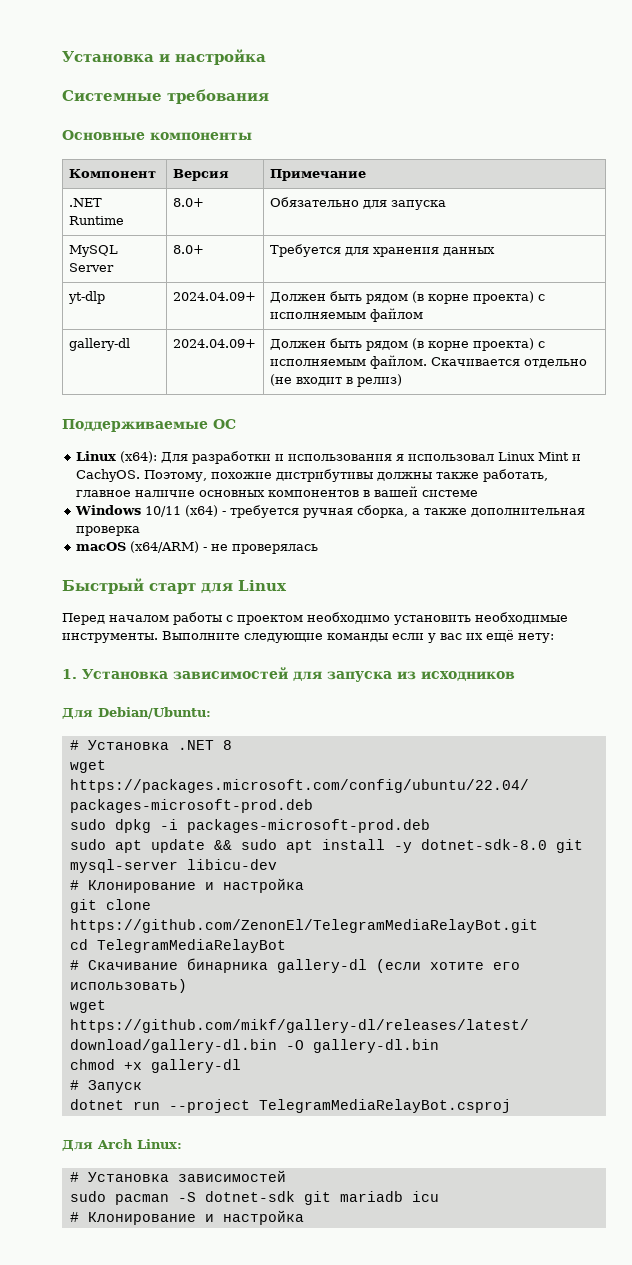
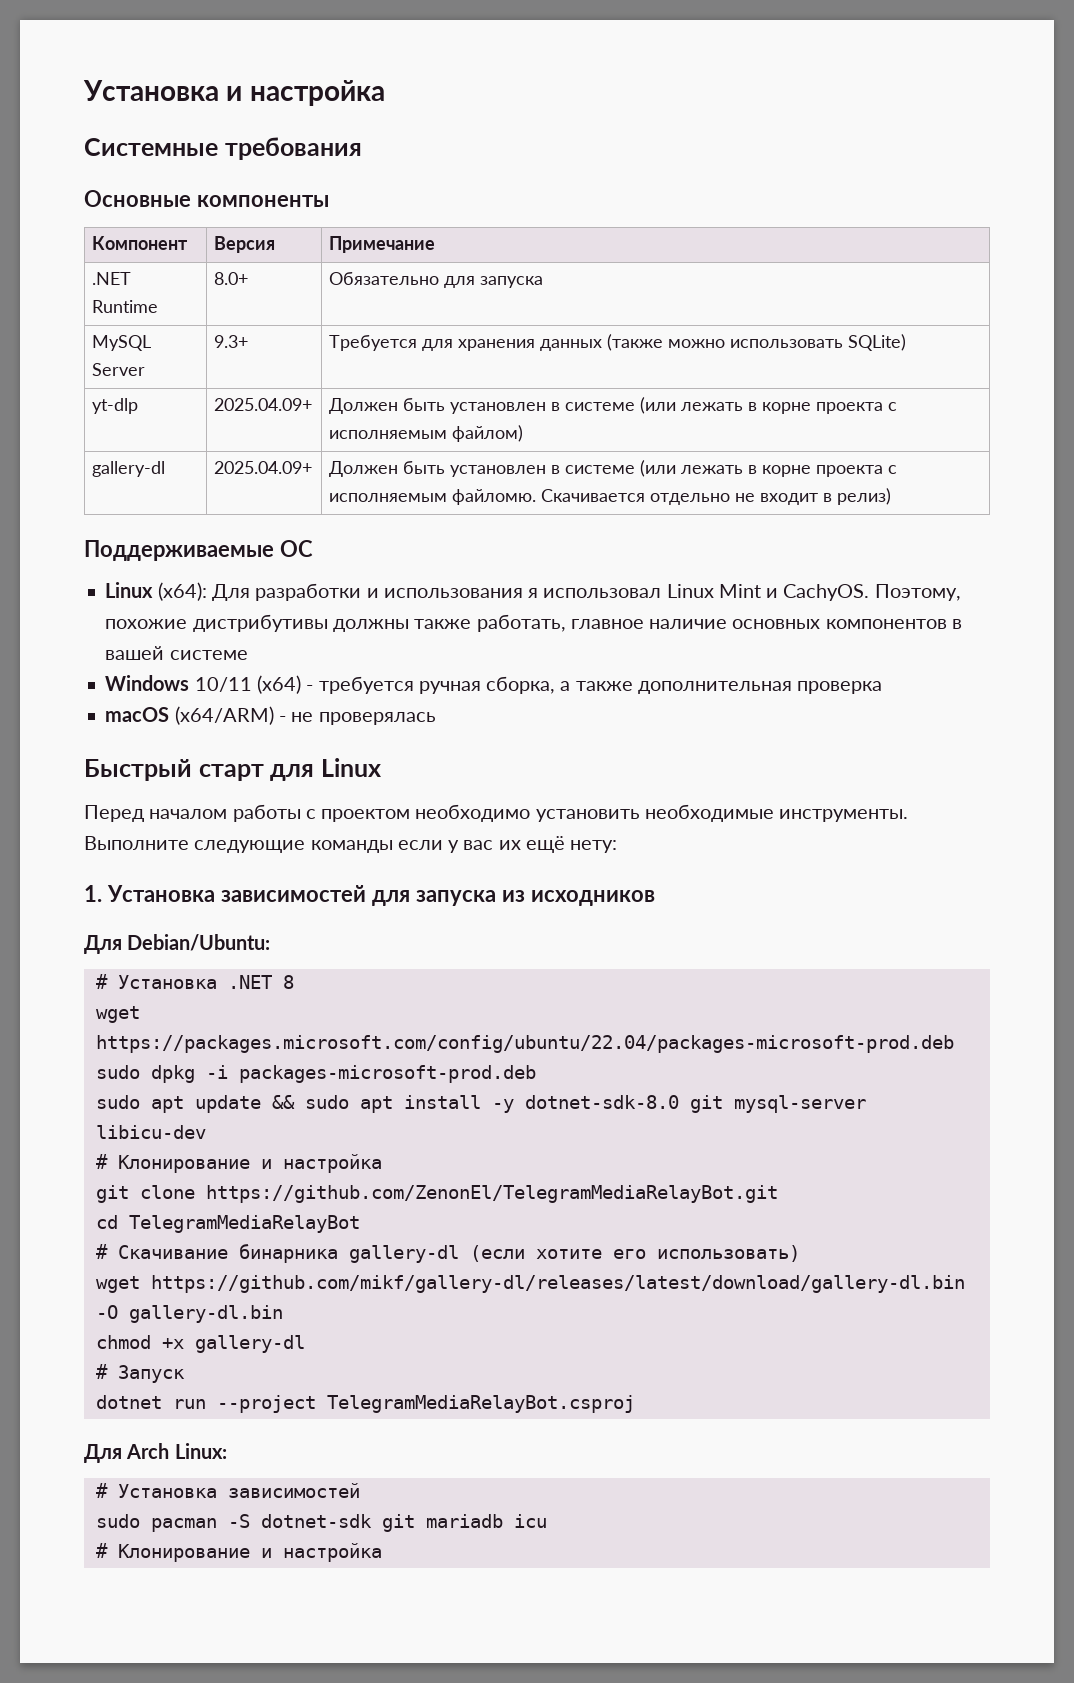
[172,245,204,254] 8.0+ -> [213,335,248,348] 9.3+
(495, 251) none -> [606,334,906,351] (также можно использовать SQLite)
[172,292,256,301] [269,291,545,304] [269,308,423,322] 2024.04.09+ | Должен быть рядом (в корне проекта) с исполняемым файлом -> [213,398,312,411] [328,397,897,414] [328,425,523,442] 2025.04.09+ | Должен быть установлен в системе (или лежать в корне проекта с исполняемым файлом)
[172,339,256,348] [269,338,545,351] [269,355,427,369] 2024.04.09+ | Должен быть рядом (в корне проекта) с исполняемым файлом. -> [213,461,312,474] [328,460,897,477] [328,489,536,505] 2025.04.09+ | Должен быть установлен в системе (или лежать в корне проекта с исполняемым файломю.
[269,374,292,386] (не -> [734,493,755,502] не

